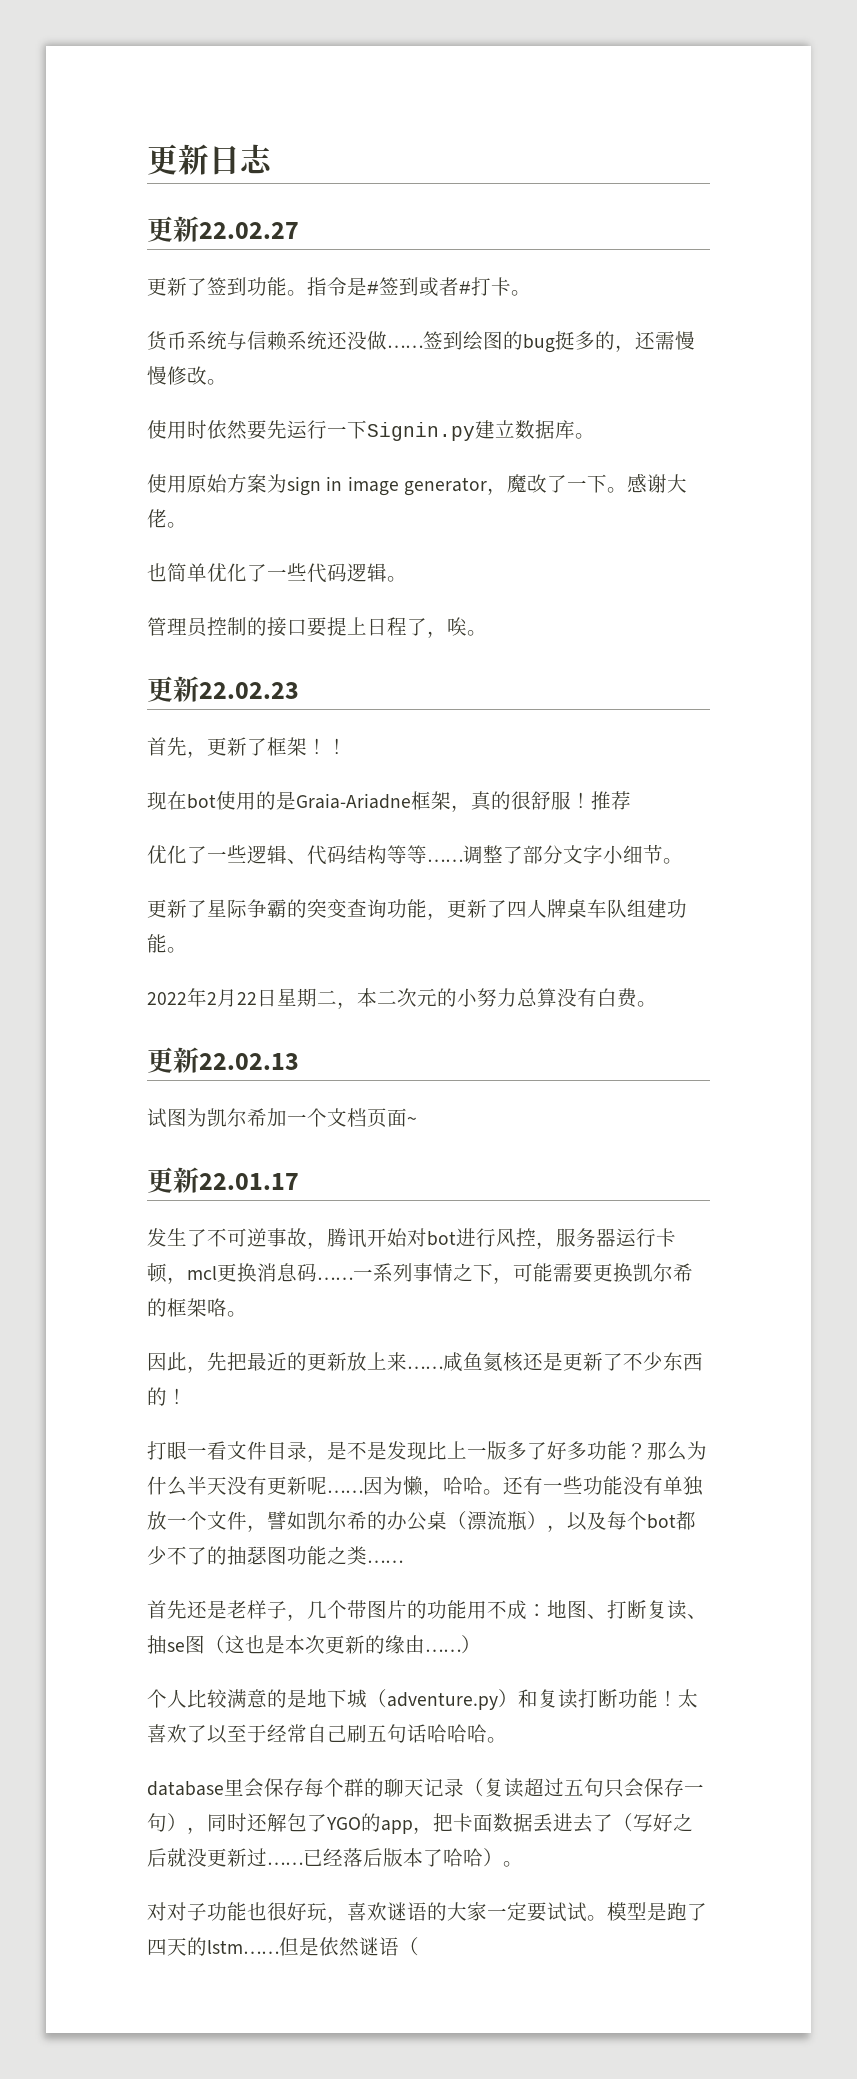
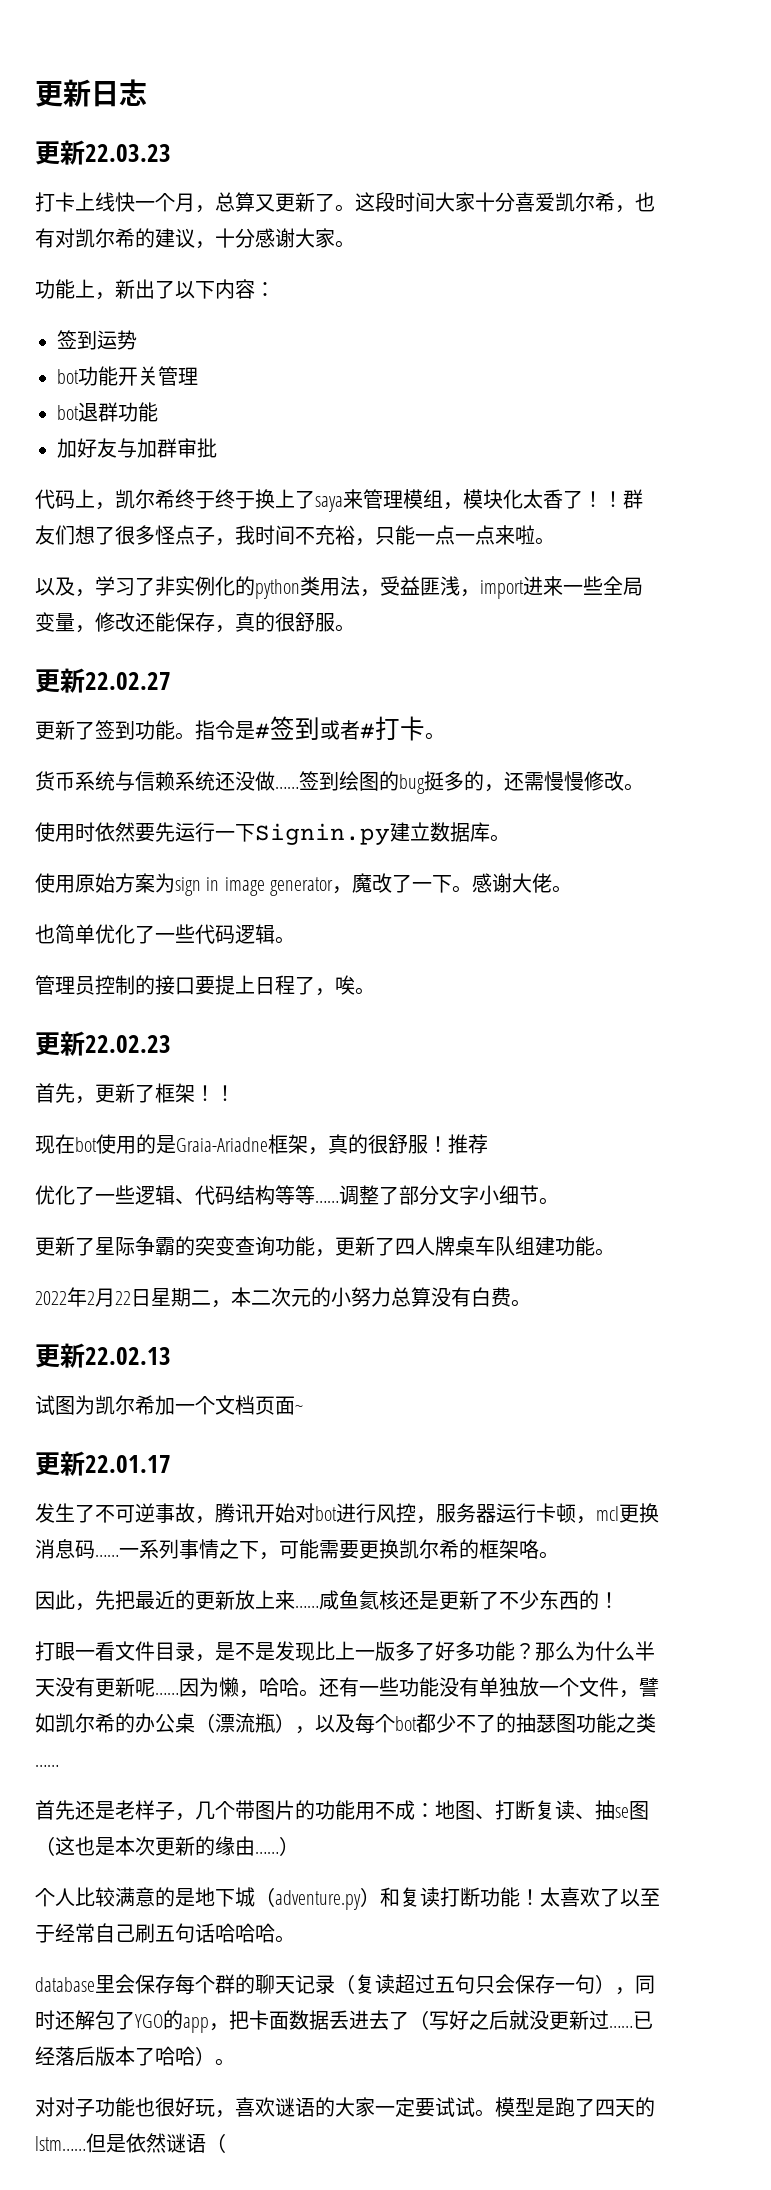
(273, 159) none -> [35,140,171,165] [35,192,655,213] [35,228,355,249] [35,279,275,300] [57,330,137,350] [57,366,198,386] [57,402,158,422] [57,438,217,458] [35,489,643,512] [35,525,555,546] [35,576,643,599] [35,612,355,633] // 更新22.03.23 // 打卡上线快一个月，总算又更新了。这段时间大家十分喜爱凯尔希，也有对凯尔希的建议，十分感谢大家。 // 功能上，新出了以下内容： // 签到运势 // bot功能开关管理 // bot退群功能 // 加好友与加群审批 // 代码上，凯尔希终于终于换上了saya来管理模组，模块化太香了！！群友们想了很多怪点子，我时间不充裕，只能一点一点来啦。 // 以及，学习了非实例化的python类用法，受益匪浅，import进来一些全局变量，修改还能保存，真的很舒服。

